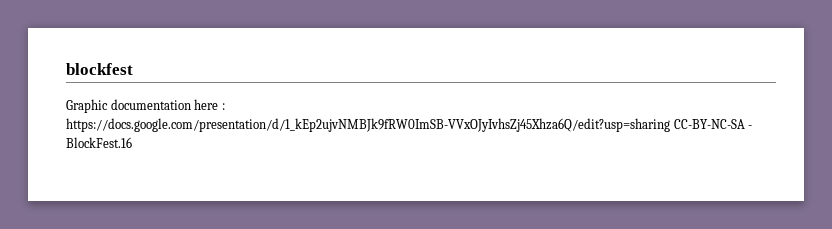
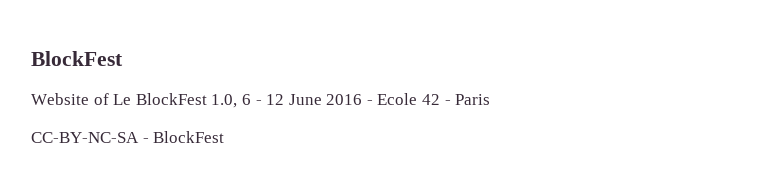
[66,63,133,75] [66,99,225,113] [66,118,670,132] blockfest // Graphic documentation here : https://docs.google.com/presentation/d/1_kEp2ujvNMBJk9fRW0ImSB-VVxOJyIvhsZj45Xhza6Q/edit?usp=sharing -> [31,51,123,66] [31,93,491,108] BlockFest // Website of Le BlockFest 1.0, 6 - 12 June 2016 - Ecole 42 - Paris //
[66,137,132,148] BlockFest.16 -> [153,131,225,143] BlockFest

